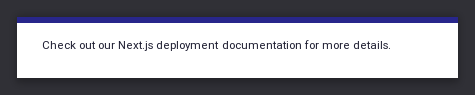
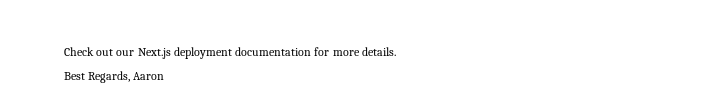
(391, 45) none -> [64,71,165,83] // Best Regards, Aaron

